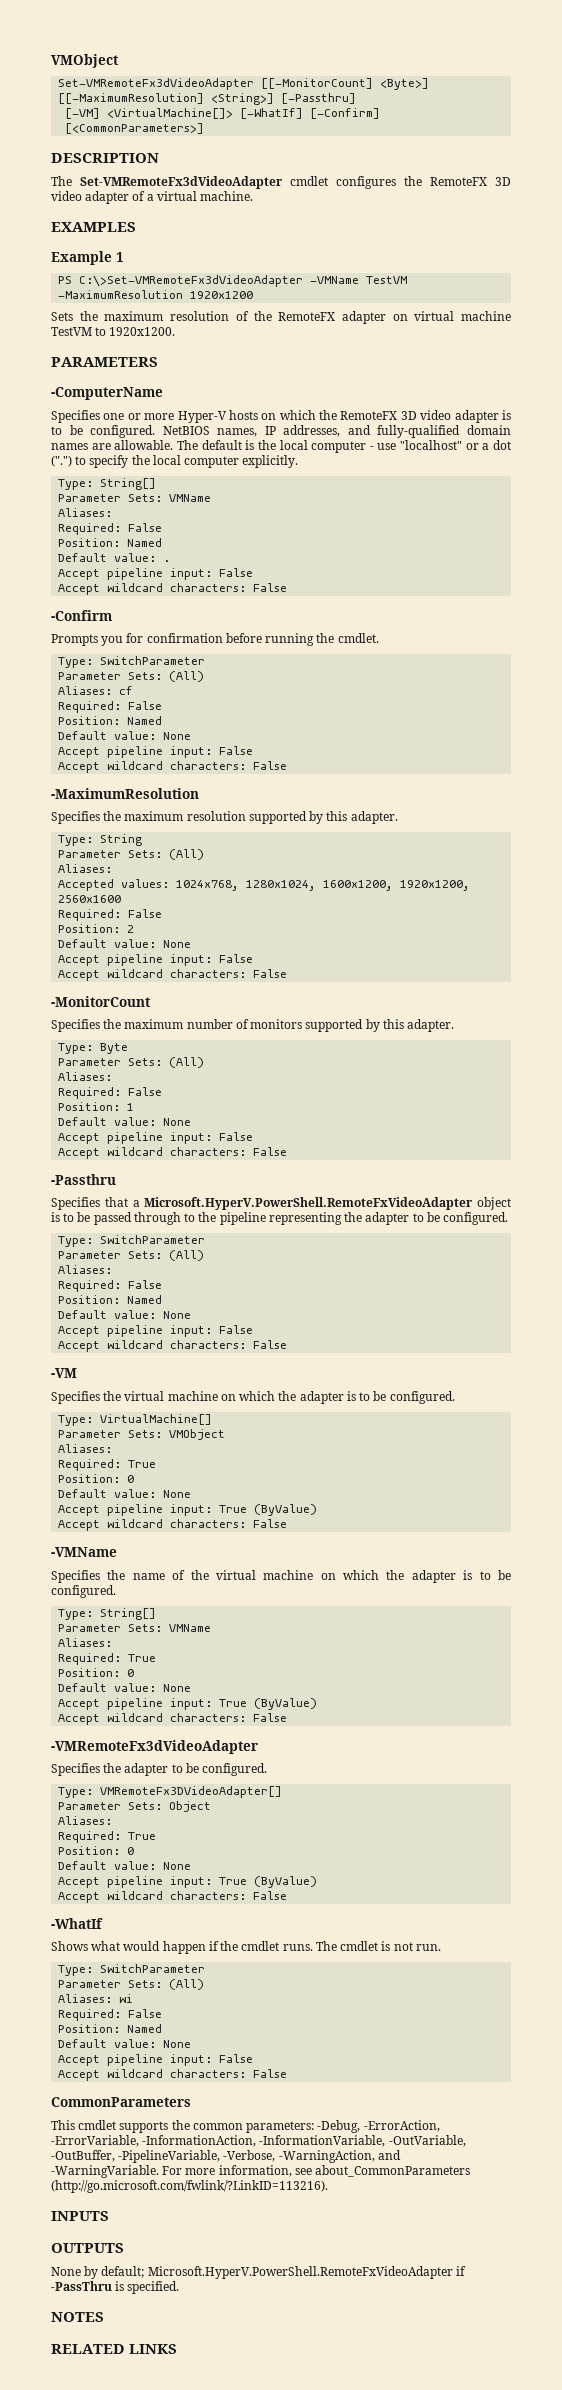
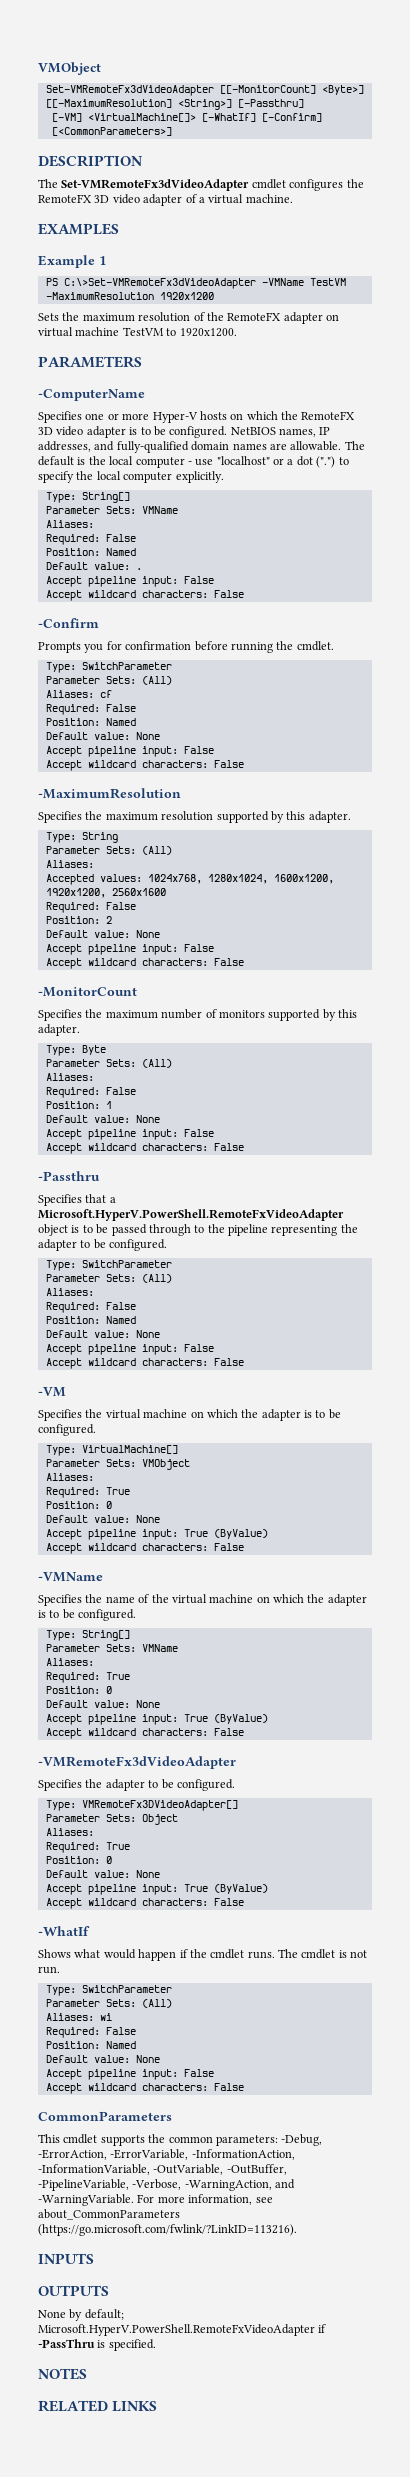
[51,2180,328,2193] (http://go.microsoft.com/fwlink/?LinkID=113216). -> [38,2224,297,2236] (https://go.microsoft.com/fwlink/?LinkID=113216).

